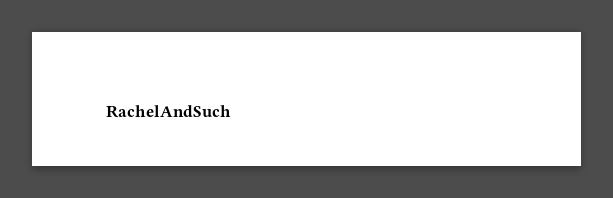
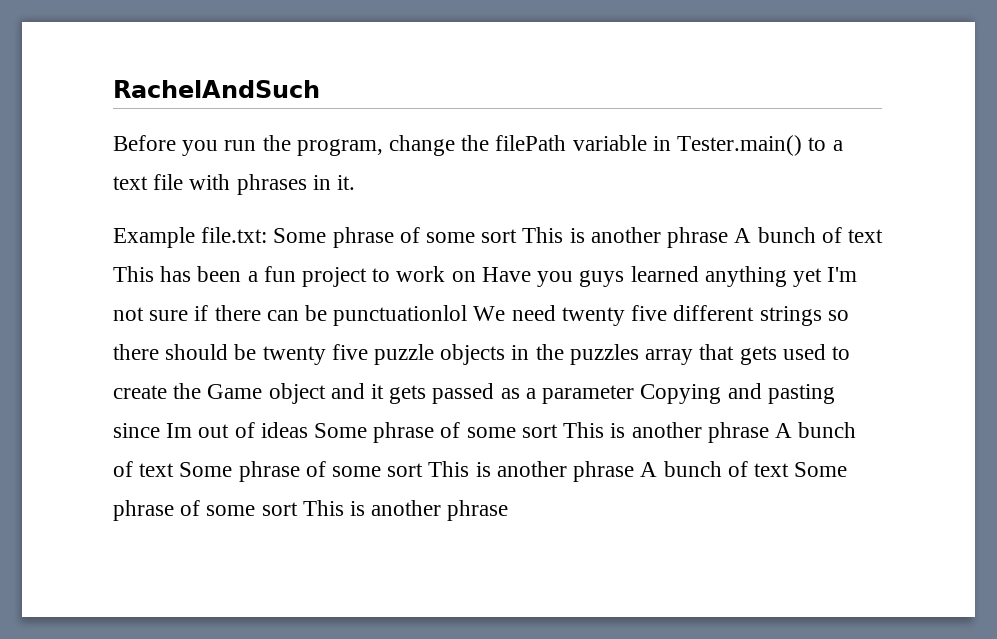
(231, 111) none -> [113,135,843,156] [113,174,356,195] [113,227,883,248] [113,266,858,287] [113,305,849,326] [113,344,850,365] [113,383,835,404] [113,422,857,443] [113,461,848,482] [113,500,509,521] // Before you run the program, change the filePath variable in Tester.main() to a text file with phrases in it. // Example file.txt: Some phrase of some sort This is another phrase A bunch of text This has been a fun project to work on Have you guys learned anything yet I'm not sure if there can be punctuationlol We need twenty five different strings so there should be twenty five puzzle objects in the puzzles array that gets used to create the Game object and it gets passed as a parameter Copying and pasting since Im out of ideas Some phrase of some sort This is another phrase A bunch of text Some phrase of some sort This is another phrase A bunch of text Some phrase of some sort This is another phrase

